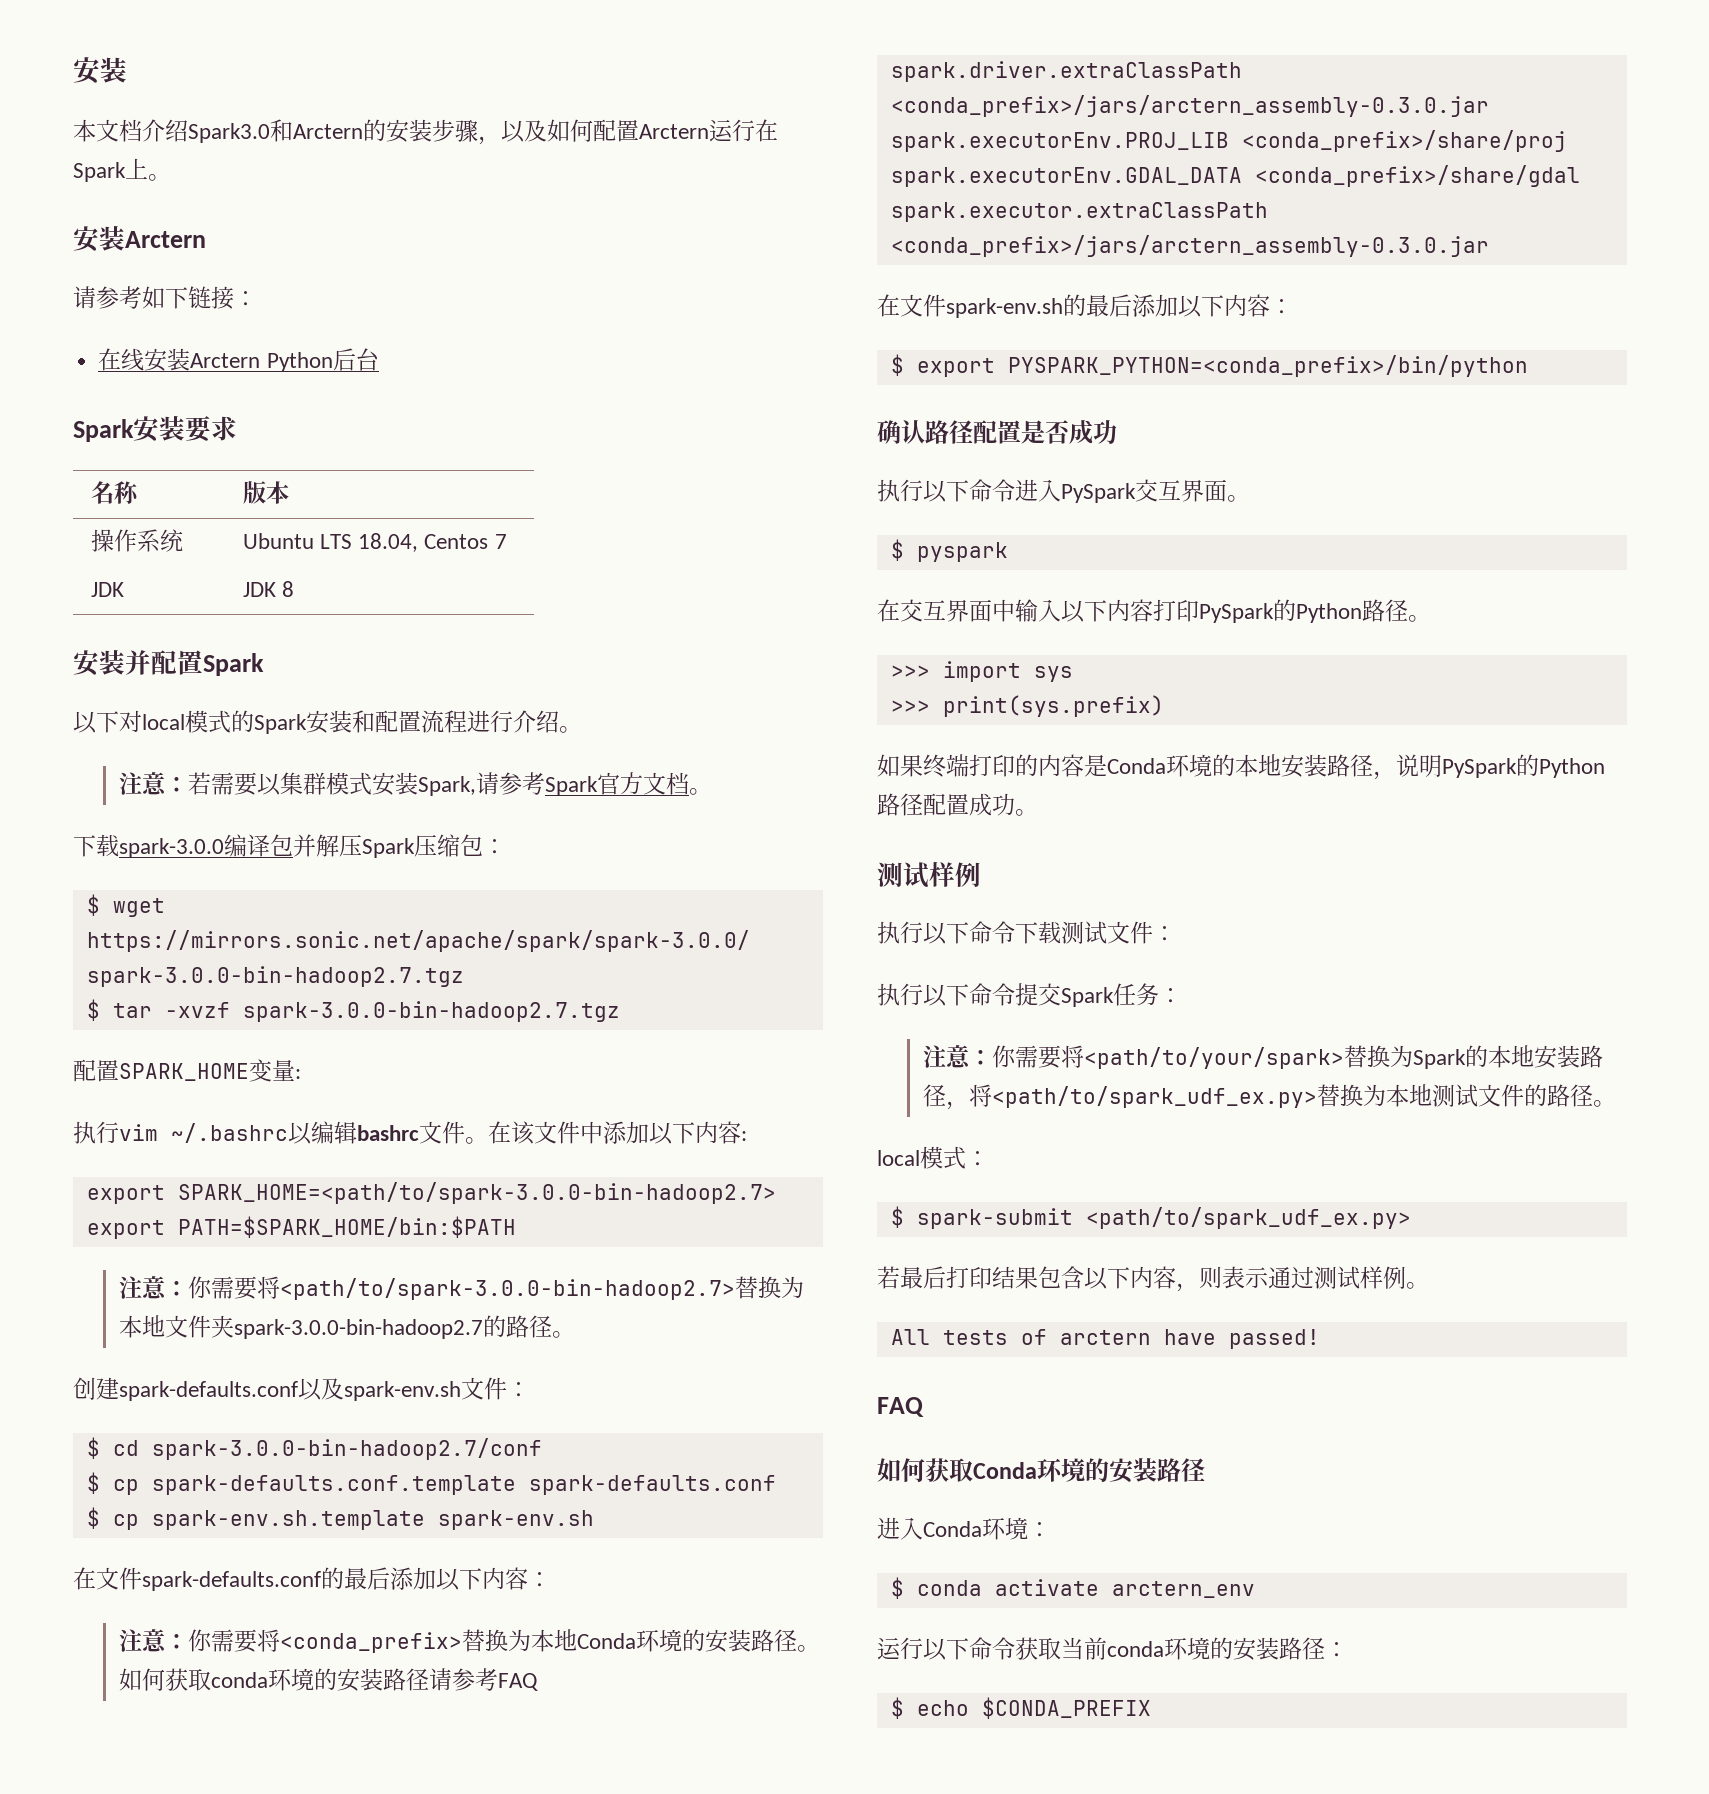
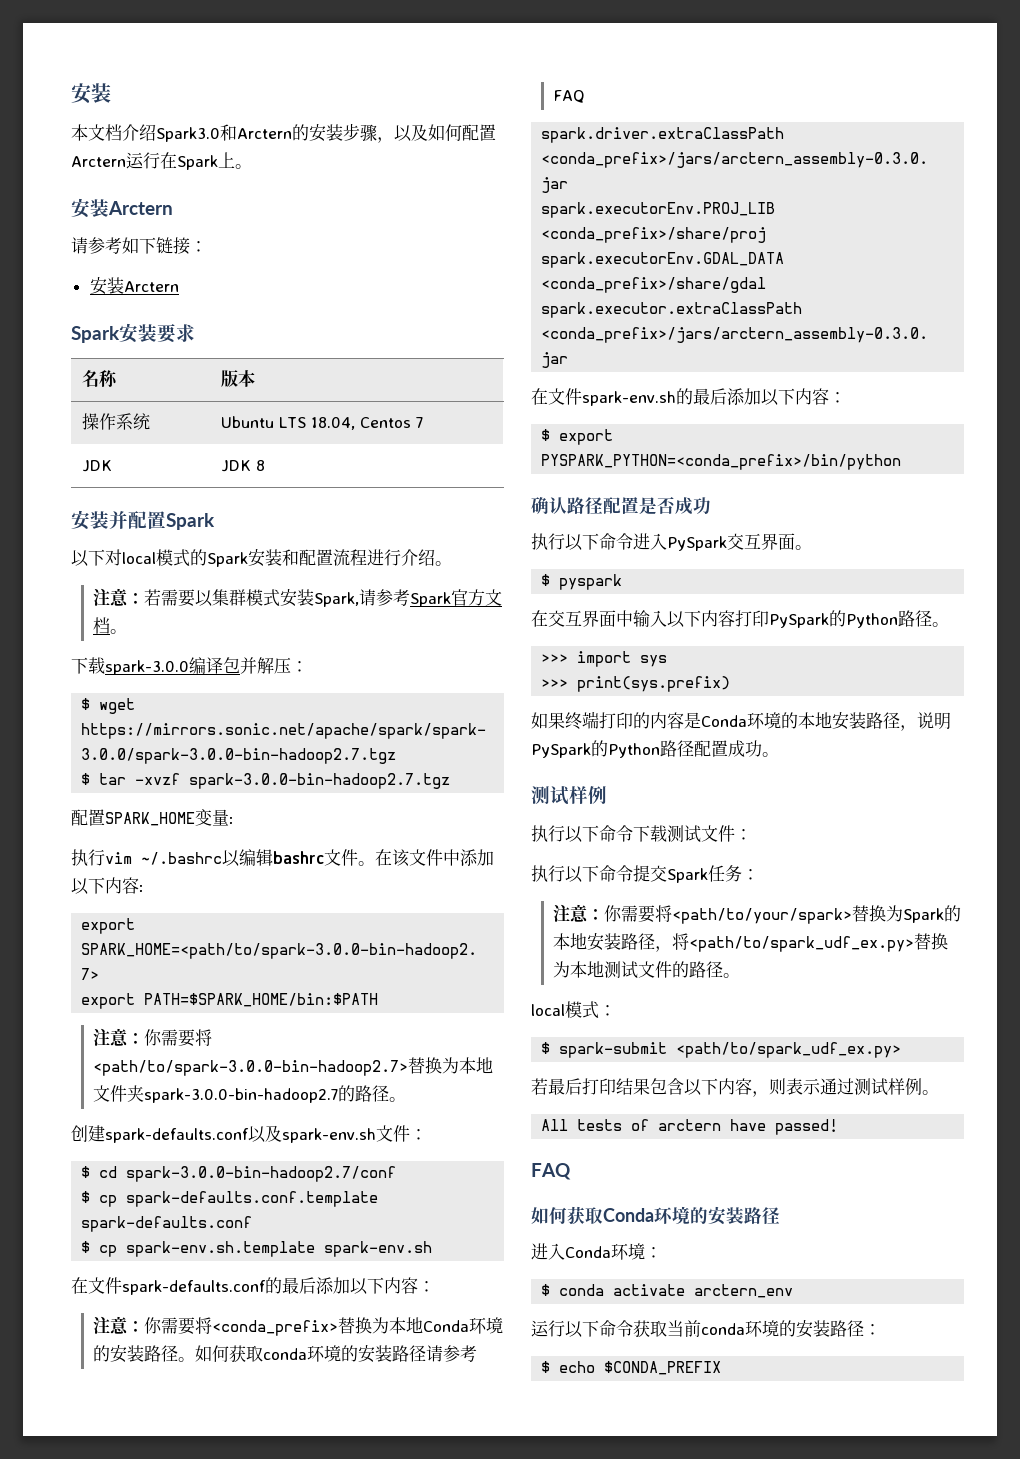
[98,348,379,372] 在线安装Arctern Python后台 -> [89,277,179,295] 安装Arctern
[362,834,483,858] Spark压缩包 -> (291, 665) none

